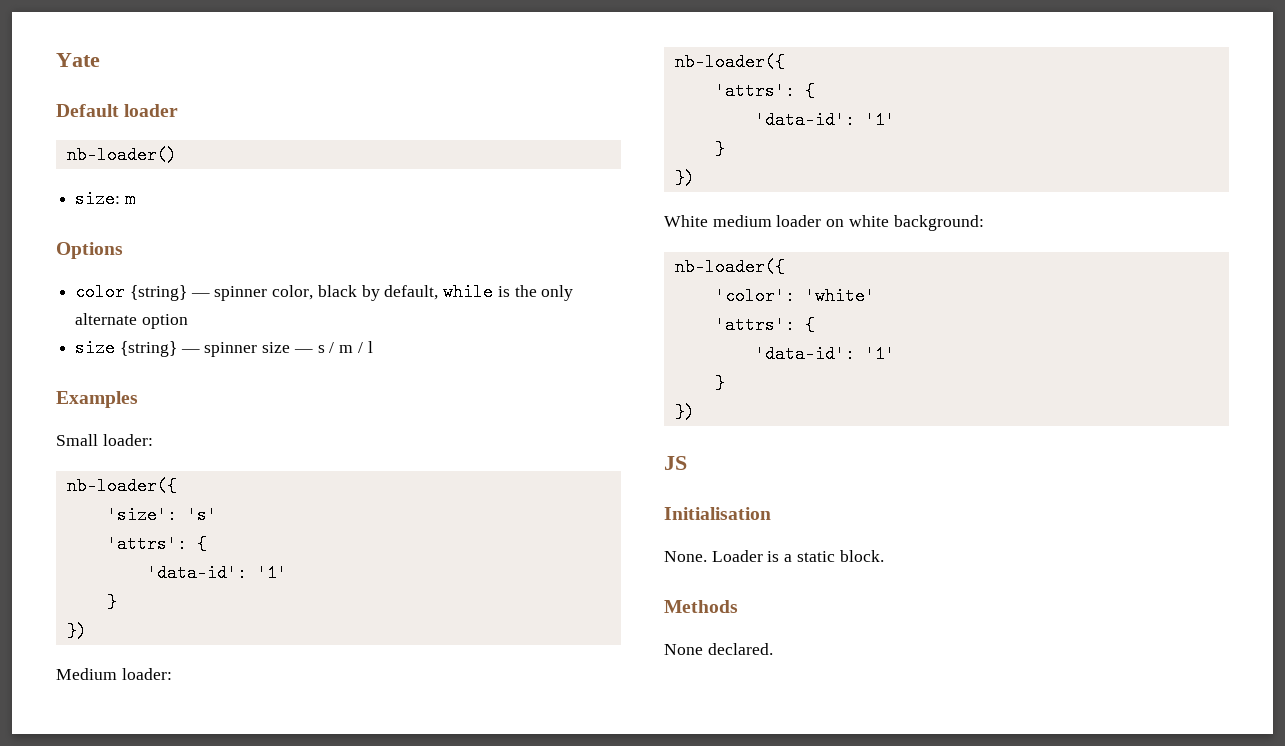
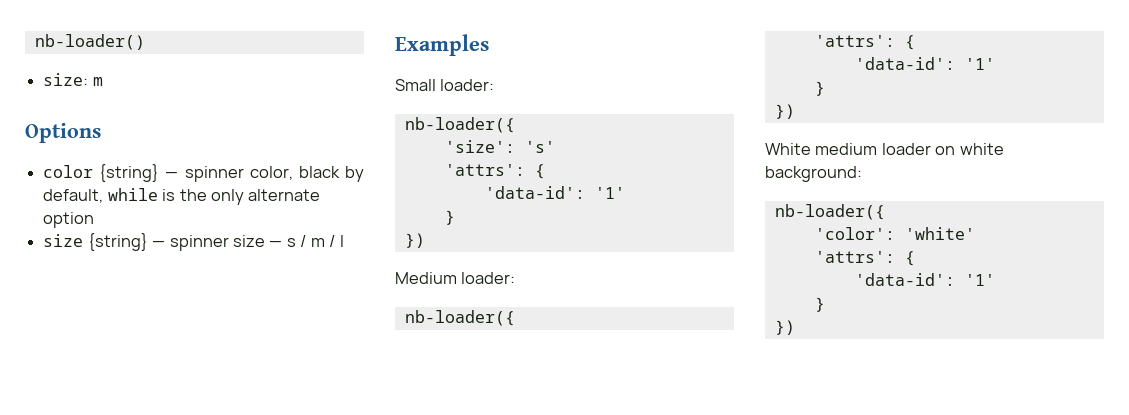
[56,53,100,67] [56,104,179,117] Yate // Default loader // -> (34, 42) none
[664,456,687,470] [664,507,771,520] [664,550,884,562] [664,600,738,613] [664,643,773,655] // JS // Initialisation // None. Loader is a static block. // Methods // None declared. -> (795, 327) none

